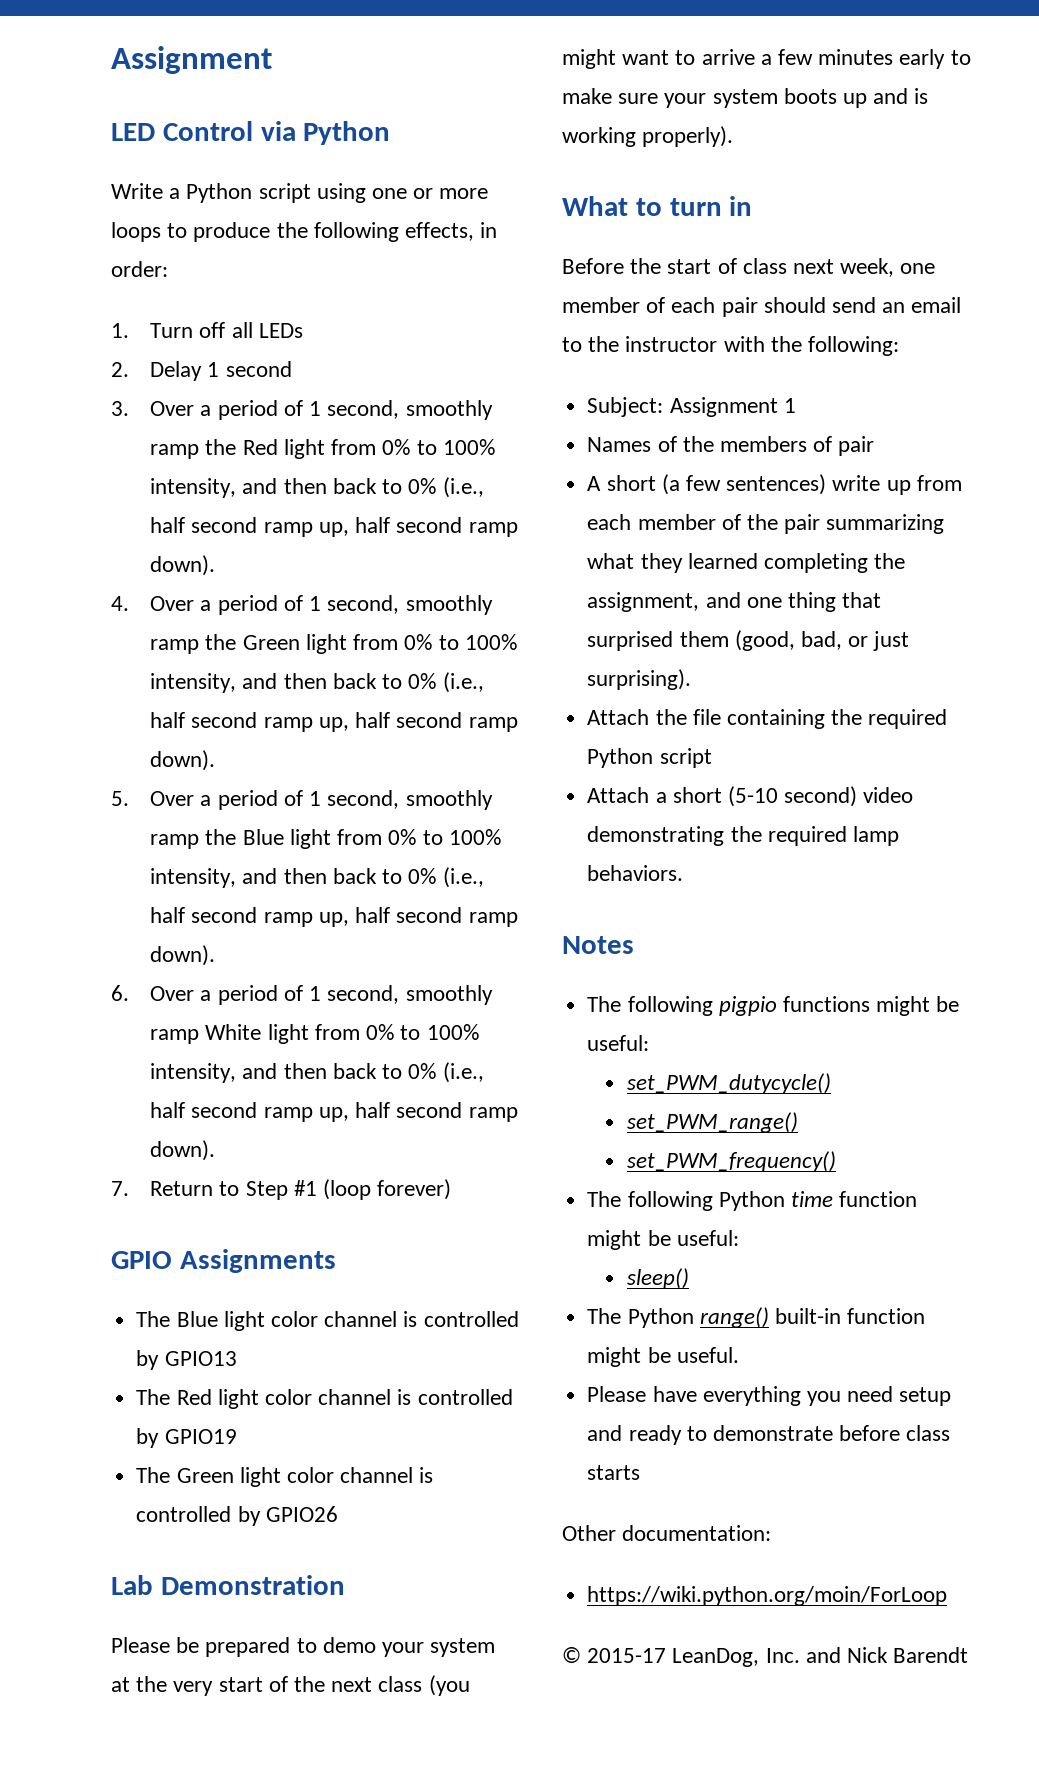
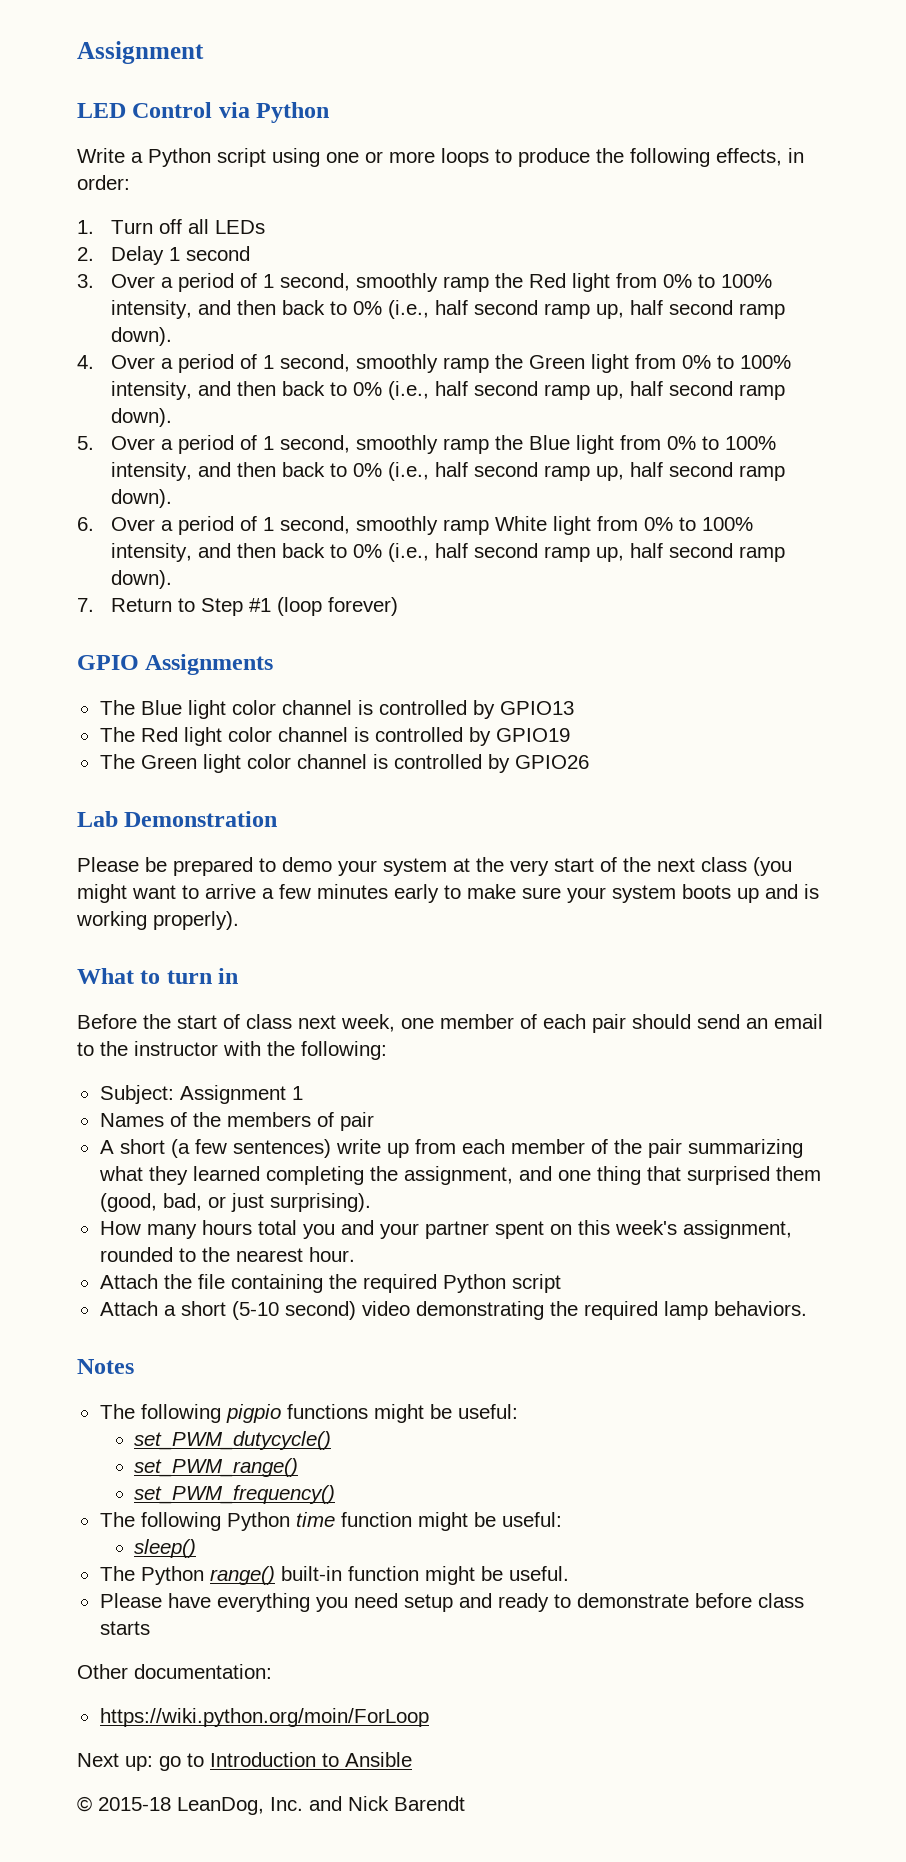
(692, 679) none -> [99,1220,792,1239] [99,1247,355,1262] // How many hours total you and your partner spent on this week's assignment, rounded to the nearest hour.
(948, 1596) none -> [77,1752,412,1771] // Next up: go to Introduction to Ansible
[587,1648,667,1663] 2015-17 -> [98,1797,171,1811] 2015-18

